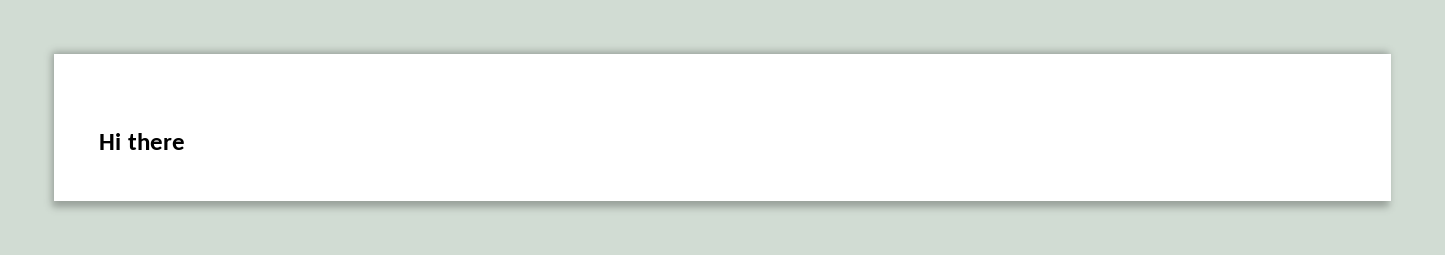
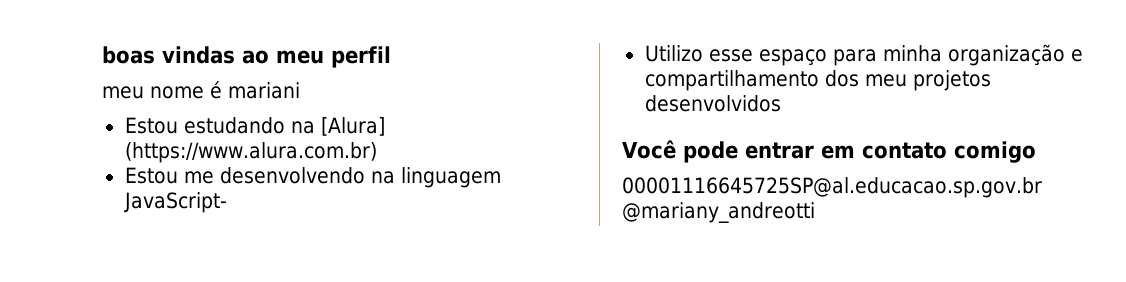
[99,133,185,150] Hi there -> [102,46,391,68] [102,81,300,99] [124,117,385,136] [124,142,377,163] [124,167,501,188] [123,192,227,213] [644,44,1083,66] [644,70,991,91] [644,95,781,112] [622,140,1036,163] [622,177,1042,198] [622,202,815,223] boas vindas ao meu perfil // meu nome é mariani // Estou estudando na [Alura] (https://www.alura.com.br) // Estou me desenvolvendo na linguagem JavaScript- // Utilizo esse espaço para minha organização e compartilhamento dos meu projetos desenvolvidos // Você pode entrar em contato comigo // 00001116645725SP@al.educacao.sp.gov.br @mariany_andreotti

